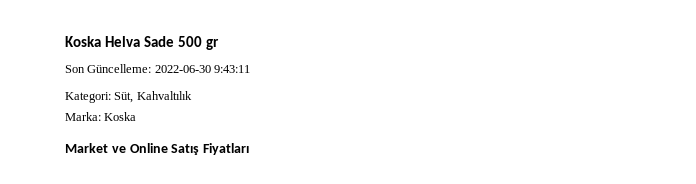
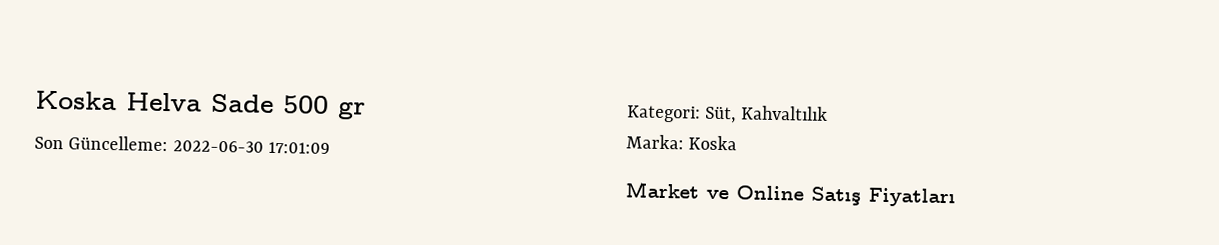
[214,65,251,73] 9:43:11 -> [267,141,330,154] 17:01:09

